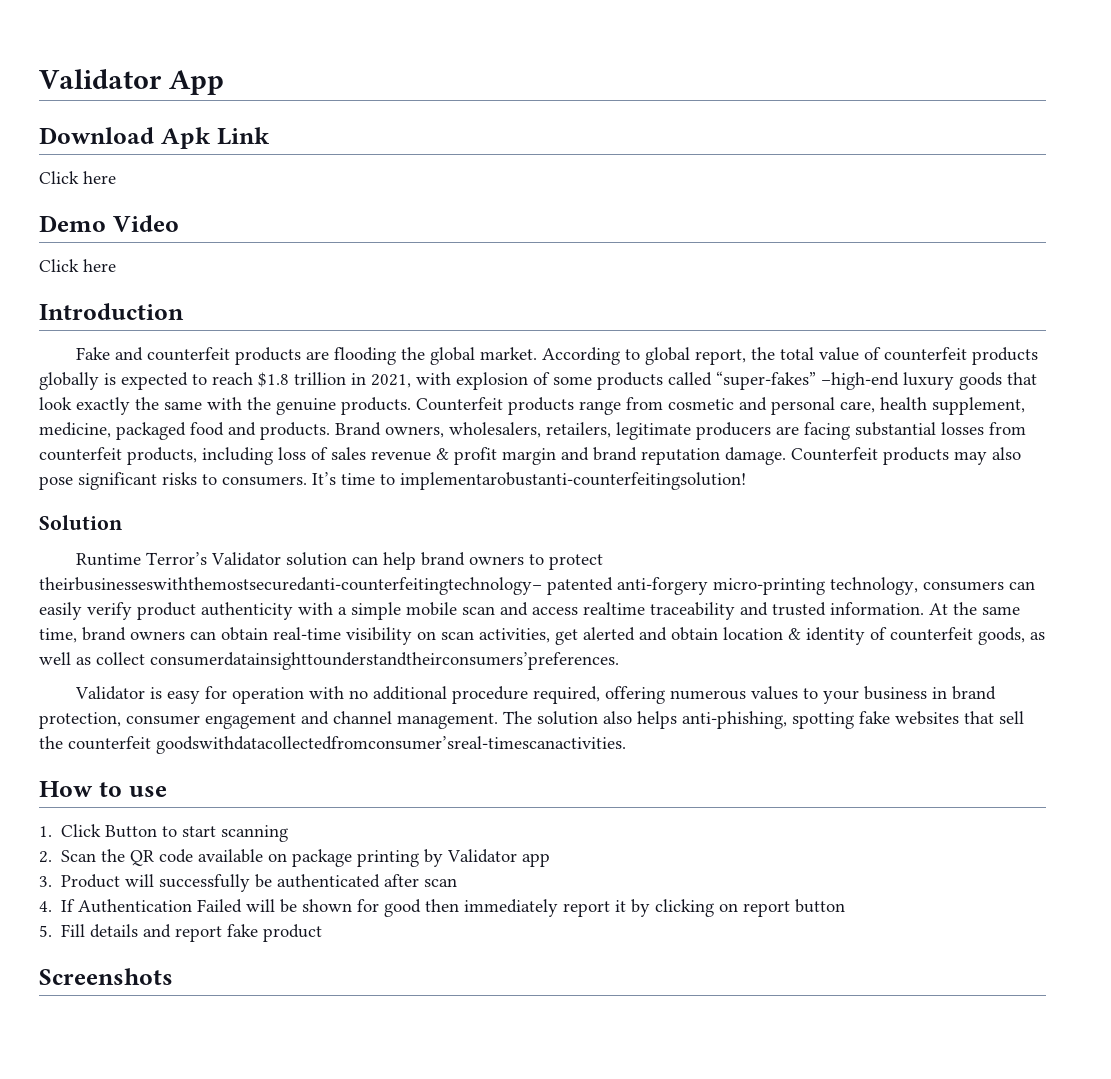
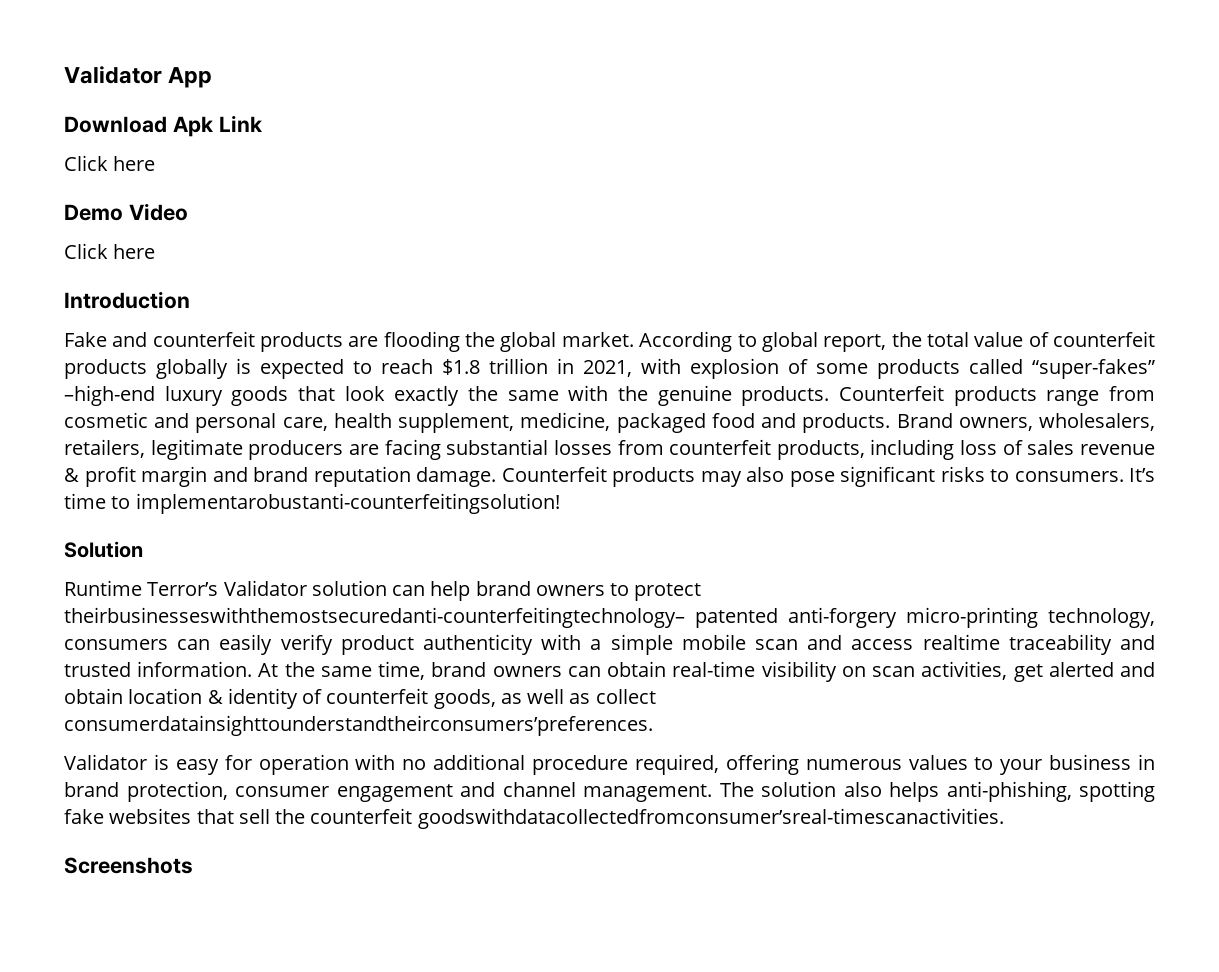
[39,781,167,797] [39,824,289,842] [39,849,551,867] [39,874,458,892] [39,899,846,917] [39,924,323,942] // How to use // 1. Click Button to start scanning // 2. Scan the QR code available on package printing by Validator app // 3. Product will successfully be authenticated after scan // 4. If Authentication Failed will be shown for good then immediately report it by clicking on report button // 5. Fill details and report fake product -> (1004, 818) none

